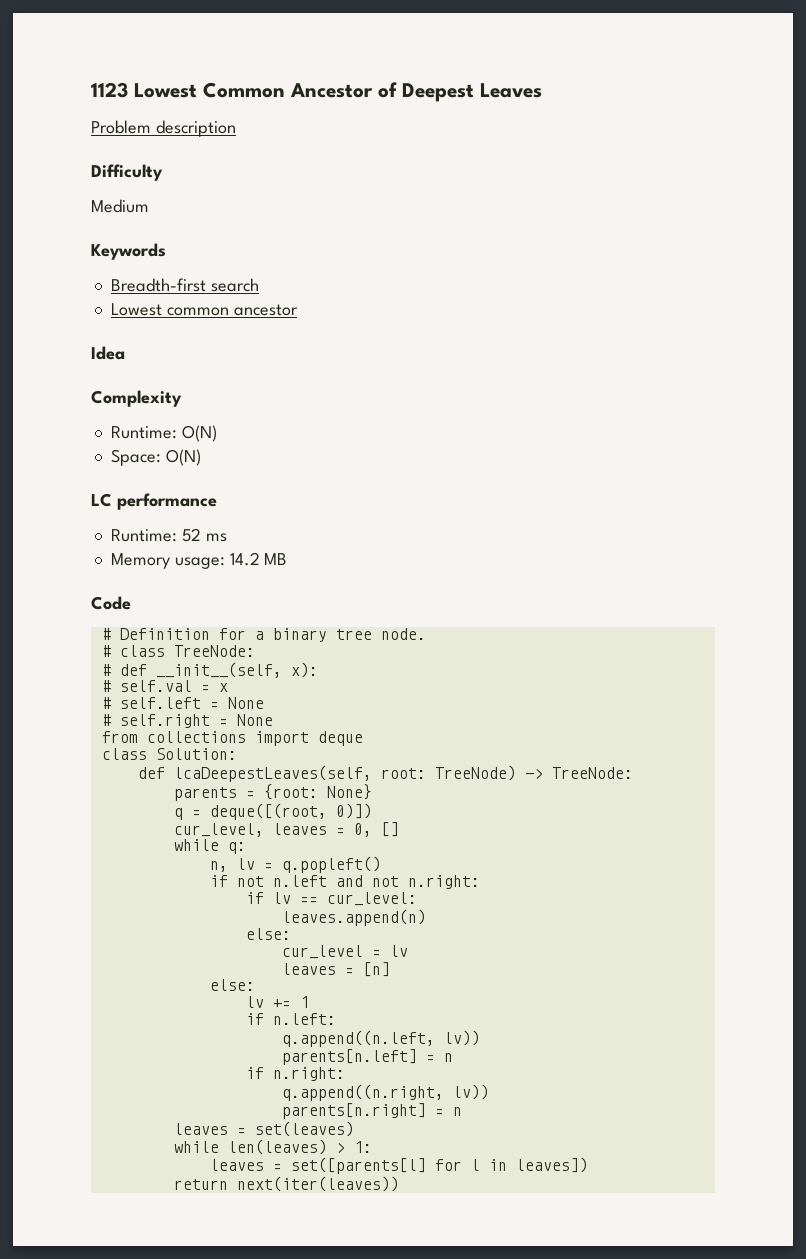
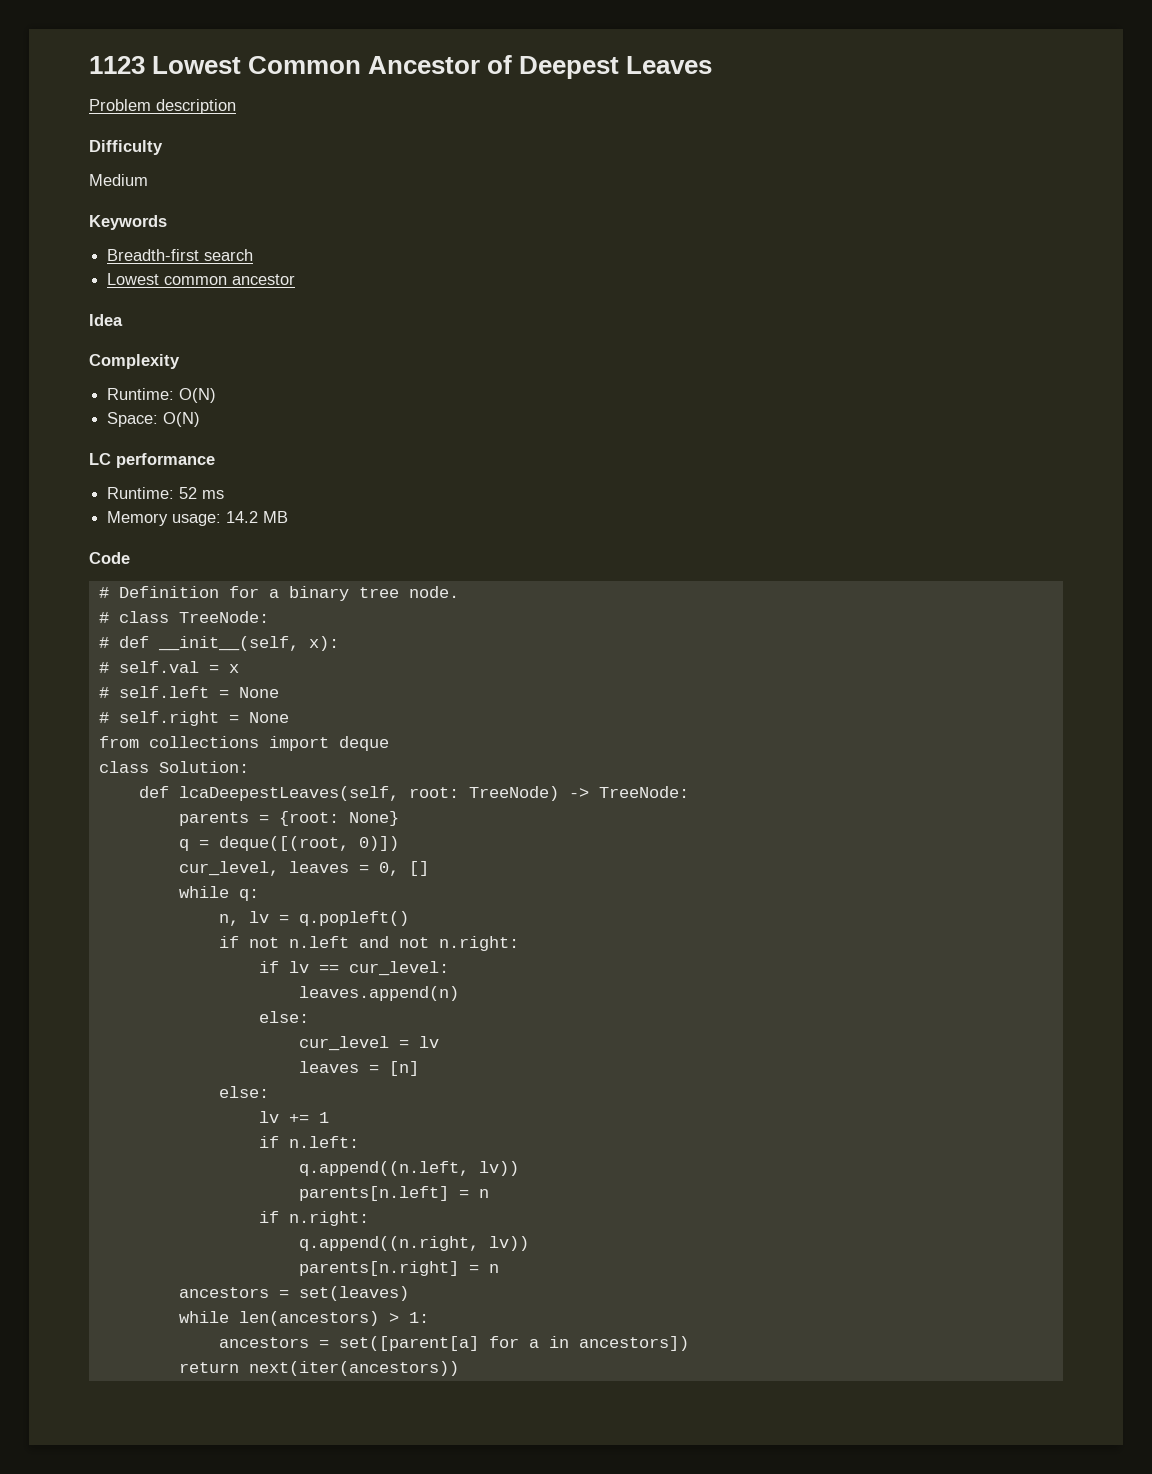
[173,1123,228,1135] leaves -> [178,1287,269,1298] ancestors
[227,1139,327,1155] len(leaves) -> [238,1311,379,1326] len(ancestors)
[209,1157,588,1174] leaves = set([parents[l] for l in leaves]) -> [218,1336,689,1351] ancestors = set([parent[a] for a in ancestors])
[236,1176,399,1192] next(iter(leaves)) -> [248,1361,459,1376] next(iter(ancestors))

